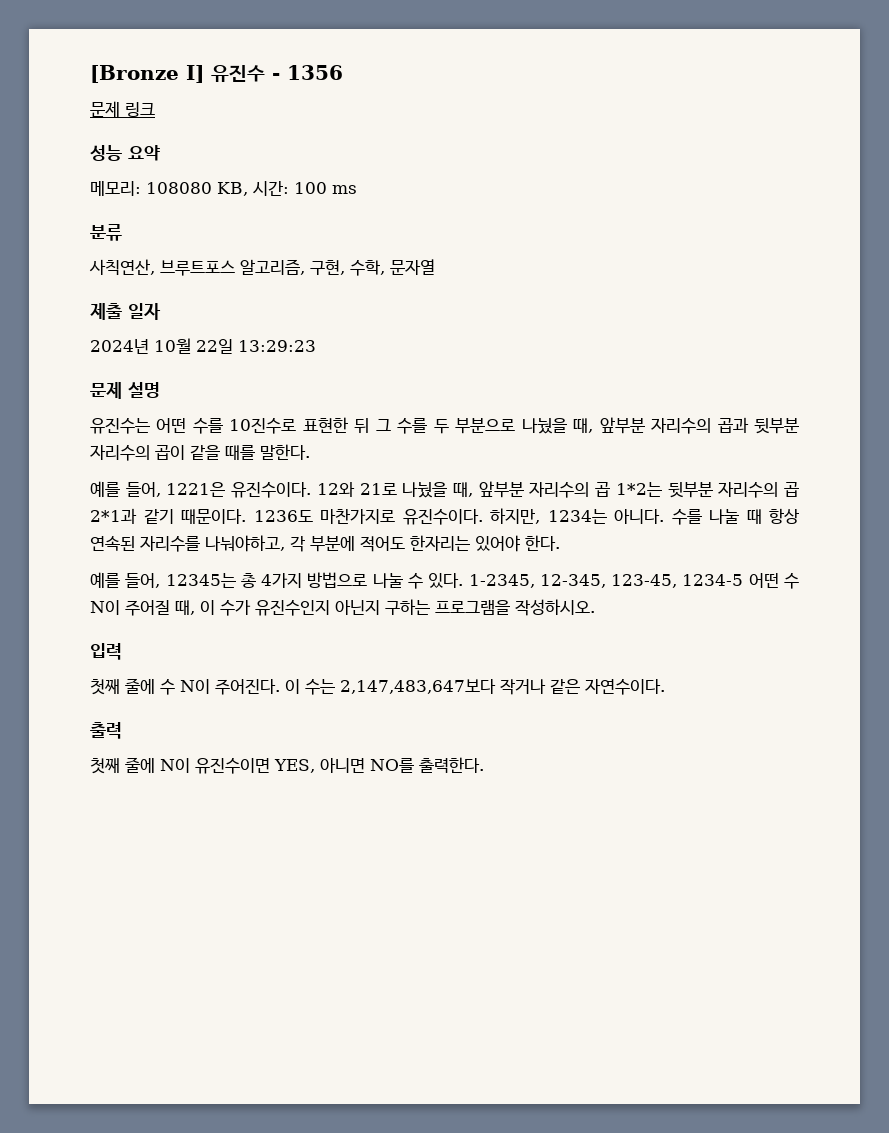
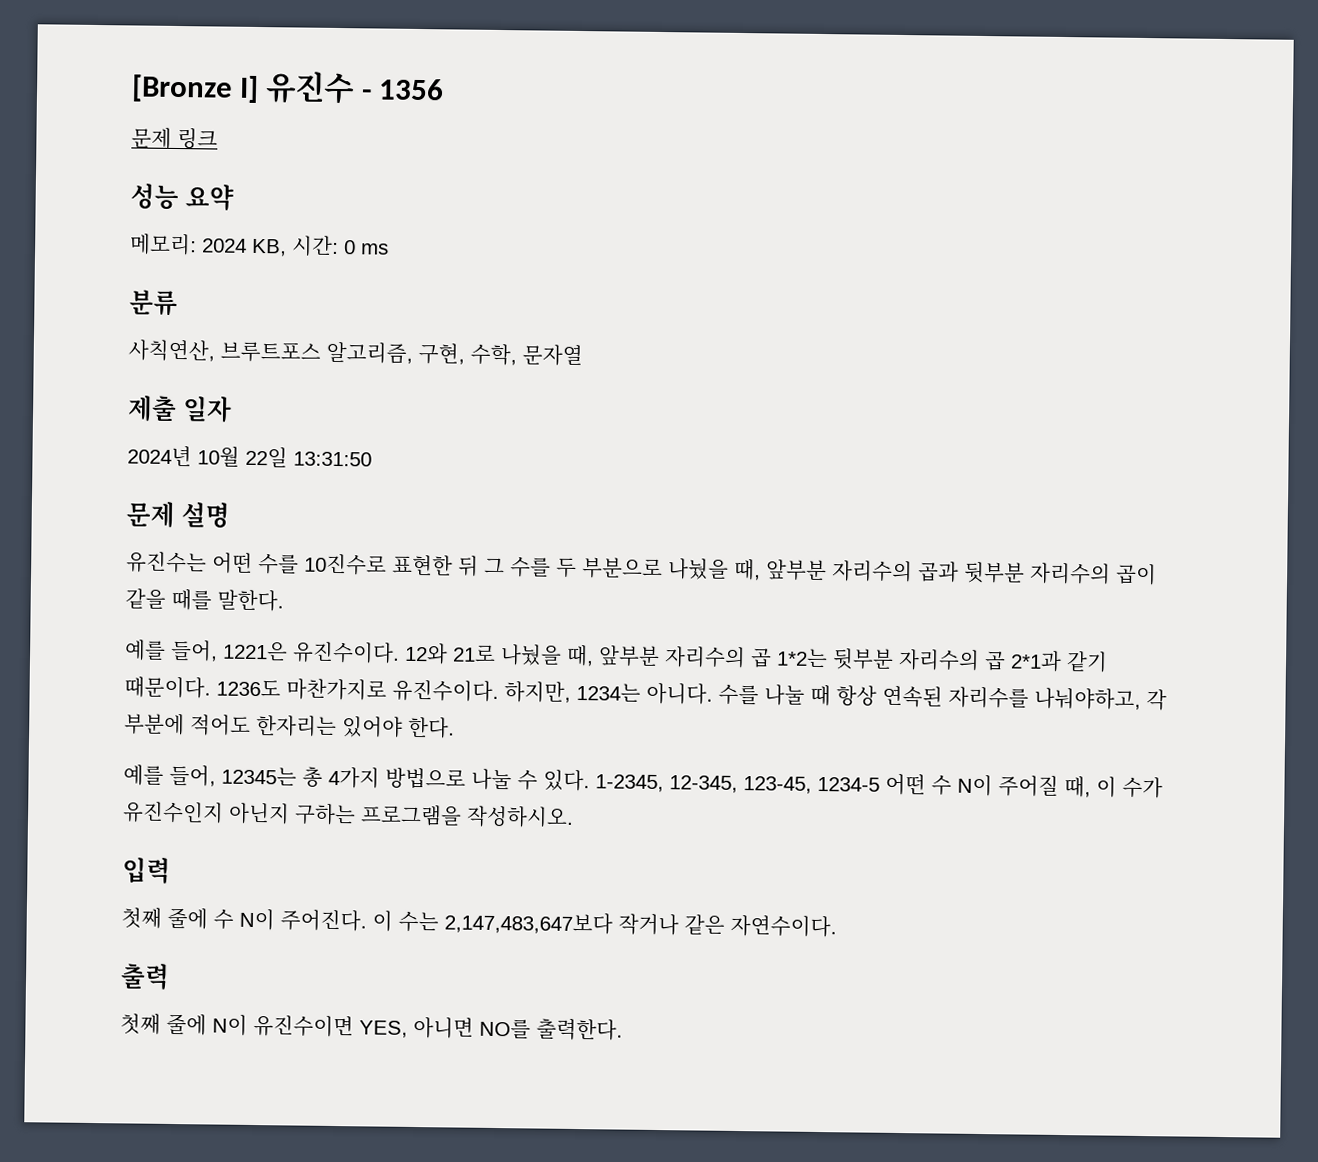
[146,182,212,194] 108080 -> [202,238,247,253] 2024
[294,182,327,194] 100 -> [344,240,356,255] 0
[238,340,316,352] 13:29:23 -> [293,451,372,467] 13:31:50

